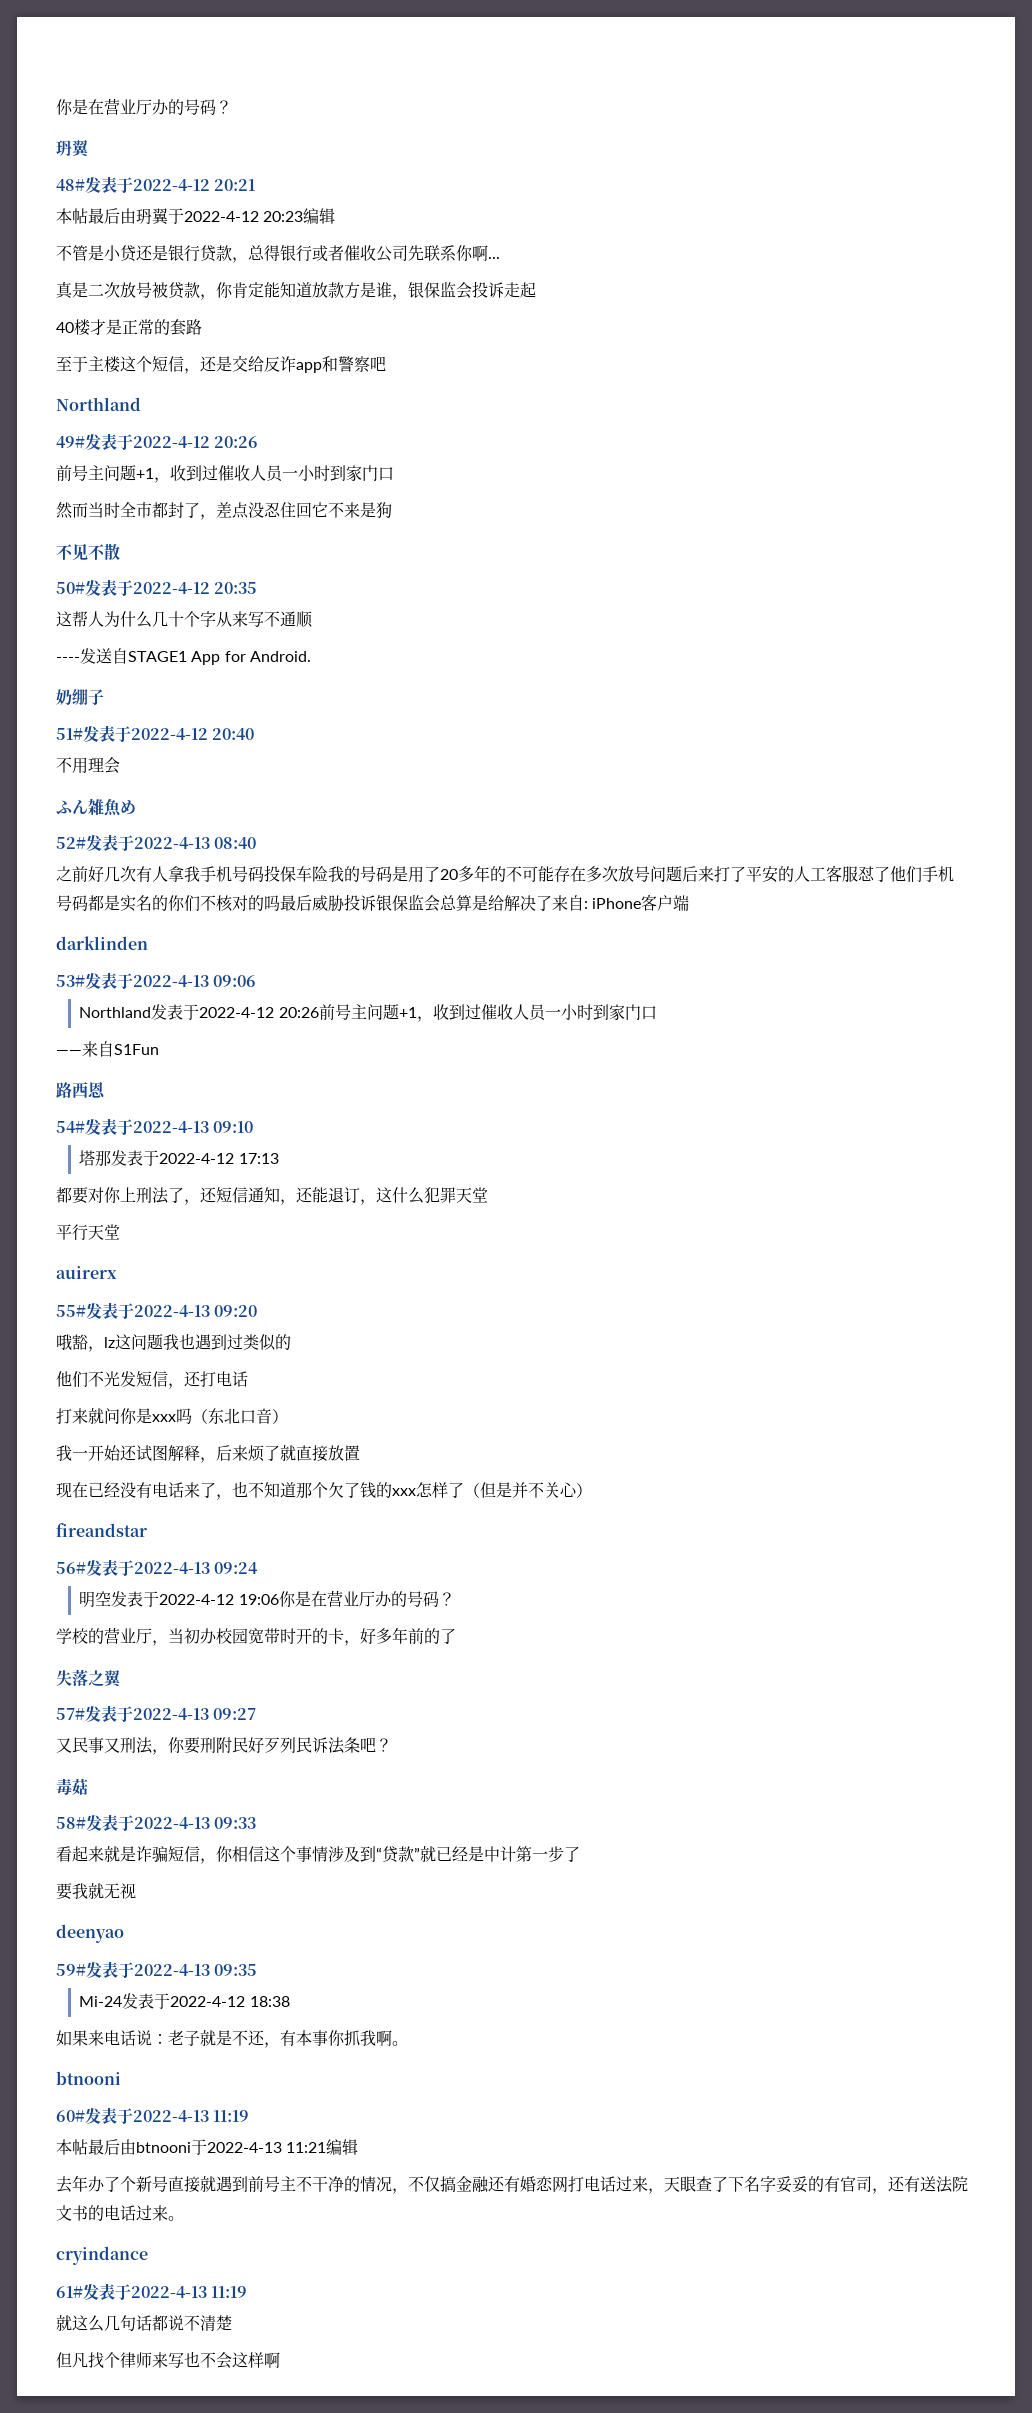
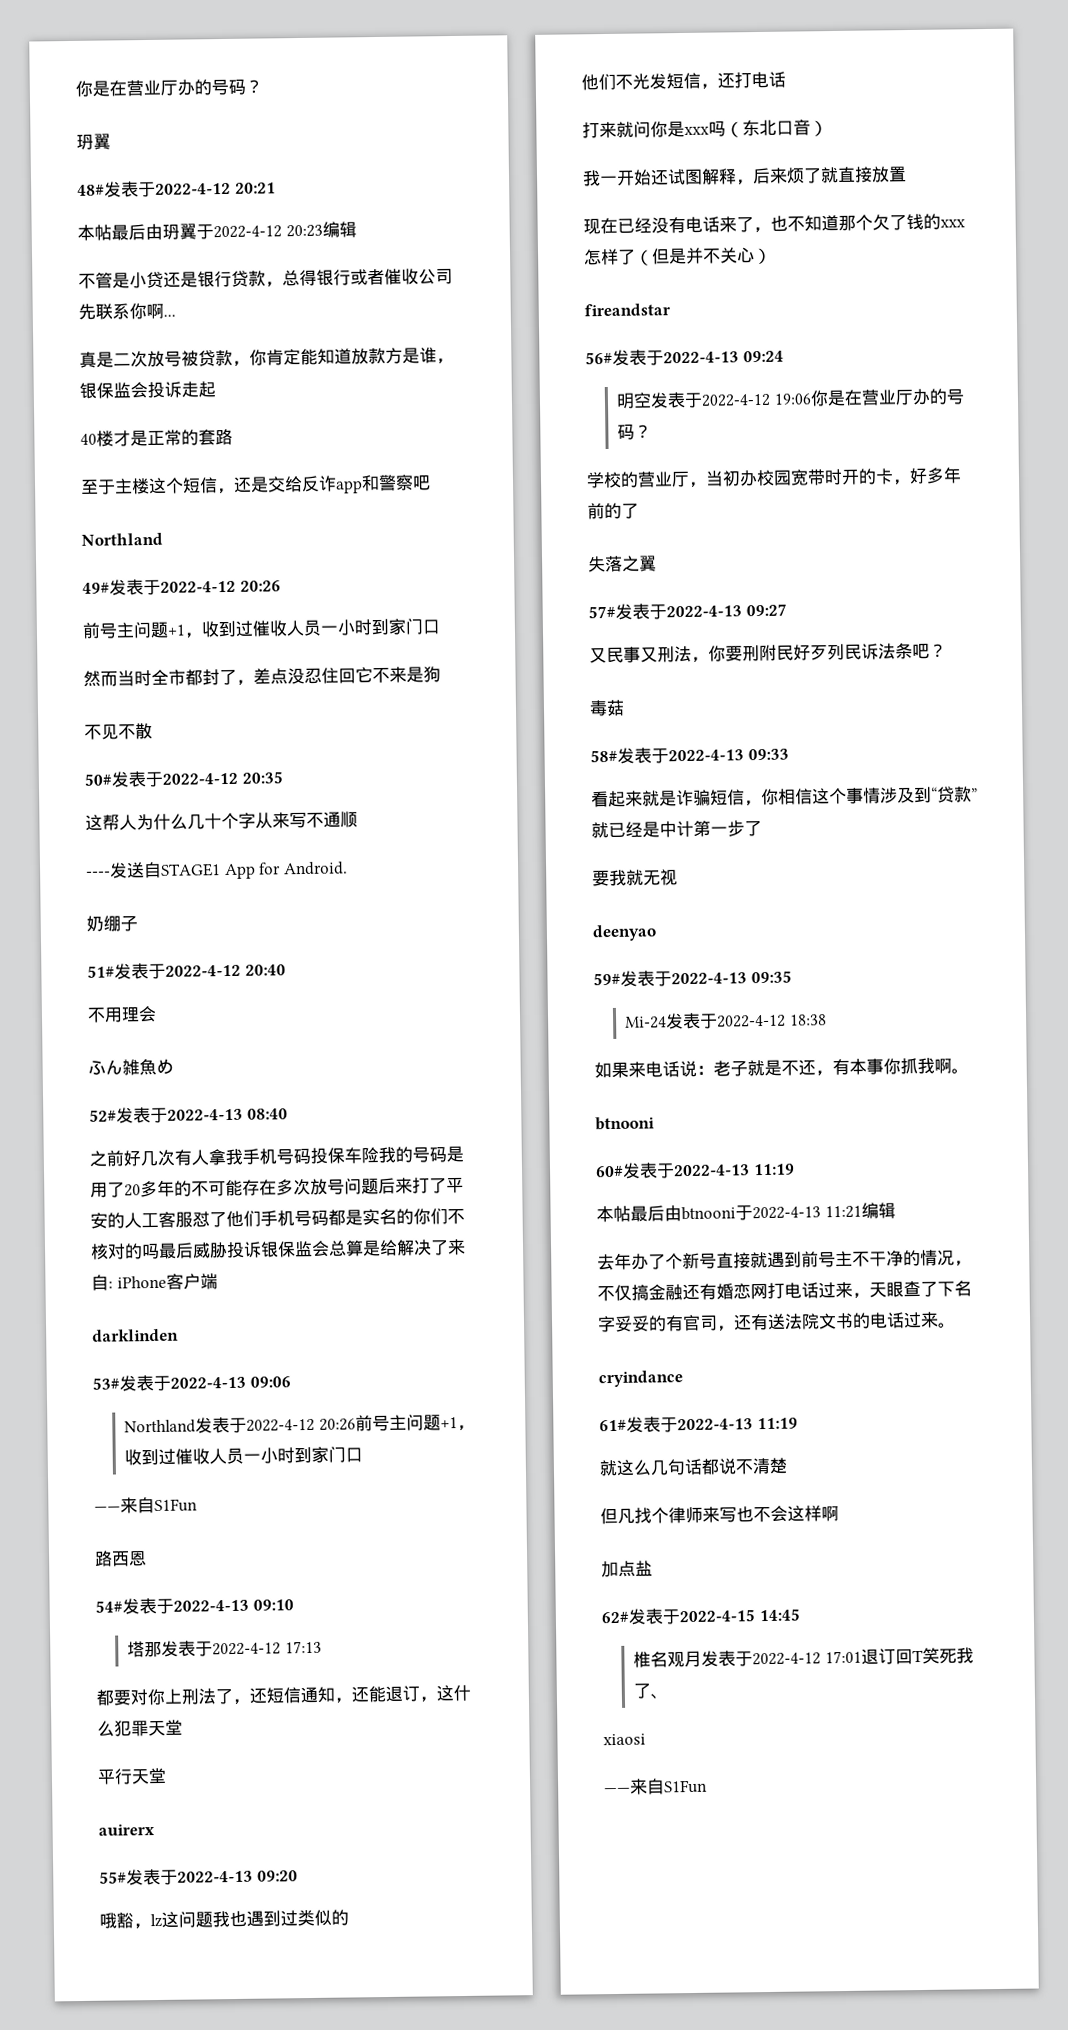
(280, 2360) none -> [601,1560,653,1578] [601,1608,800,1625] [633,1647,974,1668] [633,1683,669,1699] [603,1733,646,1746] [604,1778,707,1795] // 加点盐 // 62#发表于2022-4-15 14:45 // 椎名观月发表于2022-4-12 17:01退订回T笑死我了、 // xiaosi // ——来自S1Fun

